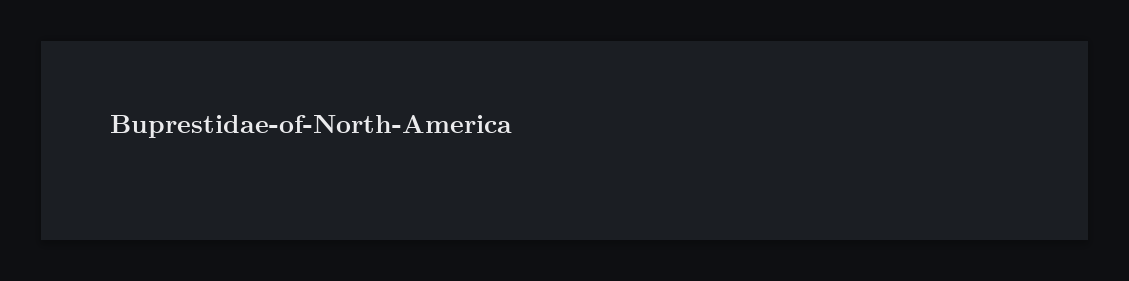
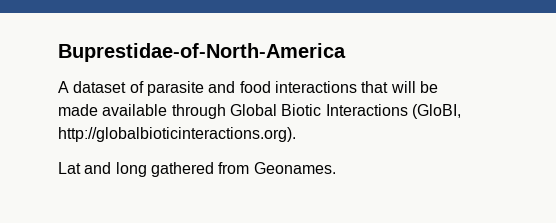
(512, 126) none -> [58,81,438,96] [58,104,461,119] [58,127,296,142] [58,162,336,177] // A dataset of parasite and food interactions that will be made available through Global Biotic Interactions (GloBI, http://globalbioticinteractions.org). // Lat and long gathered from Geonames.

